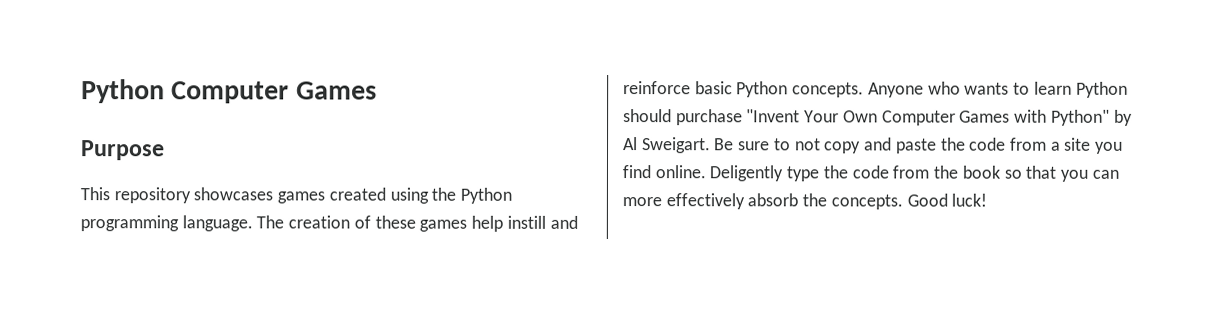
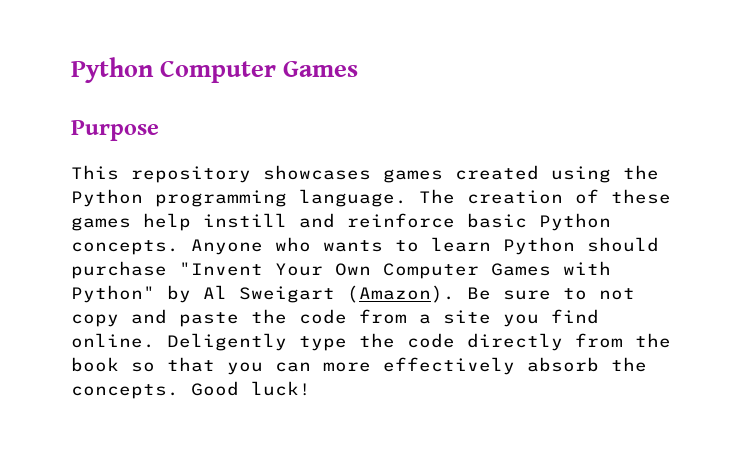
[641,137,711,154] Sweigart. -> [239,285,455,303] Sweigart (Amazon).
(889, 172) none -> [467,333,563,351] directly

